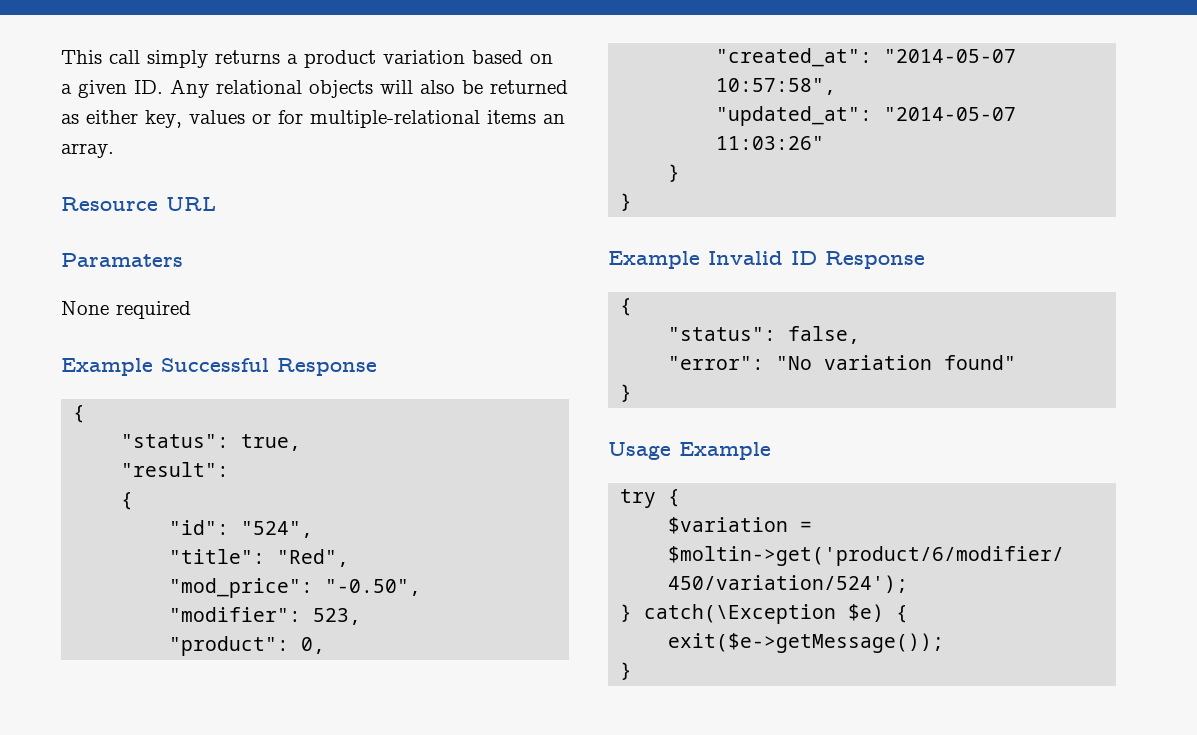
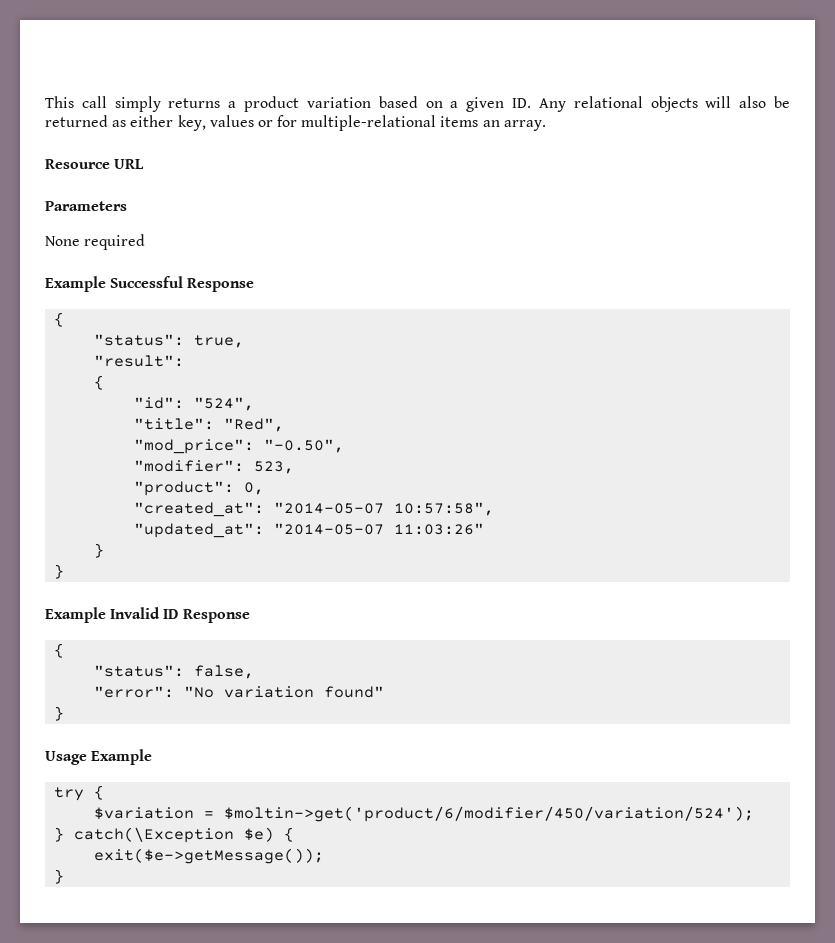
[61,253,183,267] Paramaters -> [45,201,127,211] Parameters

